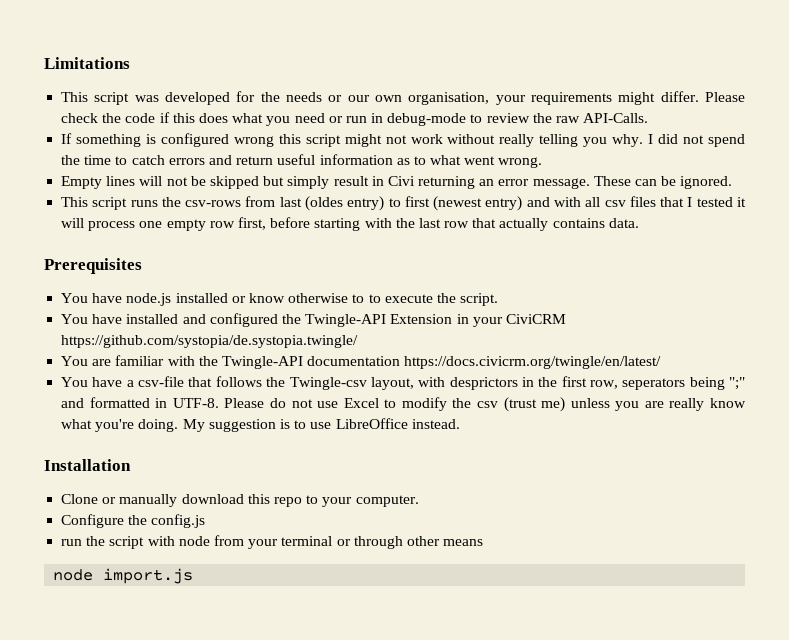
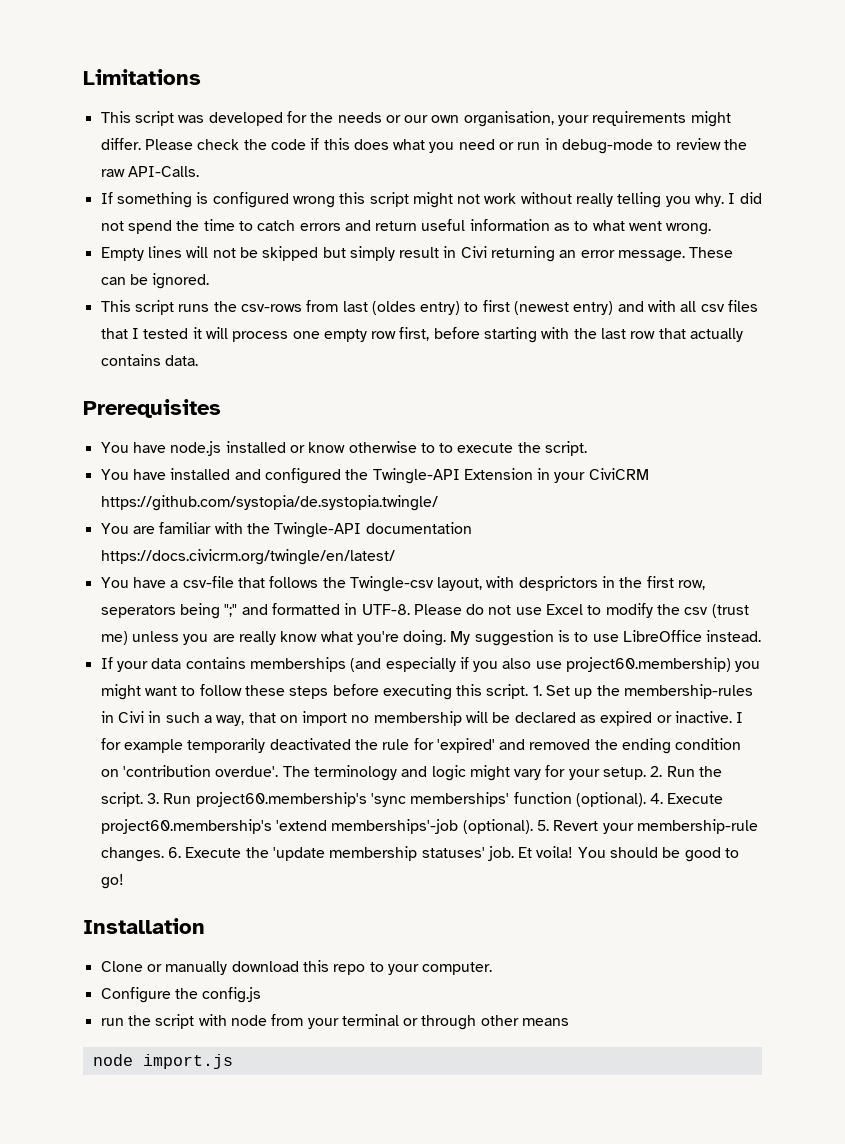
(460, 424) none -> [100,657,761,672] [100,684,754,700] [100,711,744,726] [100,738,742,754] [100,765,723,781] [100,792,724,807] [100,819,758,834] [100,846,740,862] [100,874,124,889] // If your data contains memberships (and especially if you also use project60.membership) you might want to follow these steps before executing this script. 1. Set up the membership-rules in Civi in such a way, that on import no membership will be declared as expired or inactive. I for example temporarily deactivated the rule for 'expired' and removed the ending condition on 'contribution overdue'. The terminology and logic might vary for your setup. 2. Run the script. 3. Run project60.membership's 'sync memberships' function (optional). 4. Execute project60.membership's 'extend memberships'-job (optional). 5. Revert your membership-rule changes. 6. Execute the 'update membership statuses' job. Et voila! You should be good to go!

